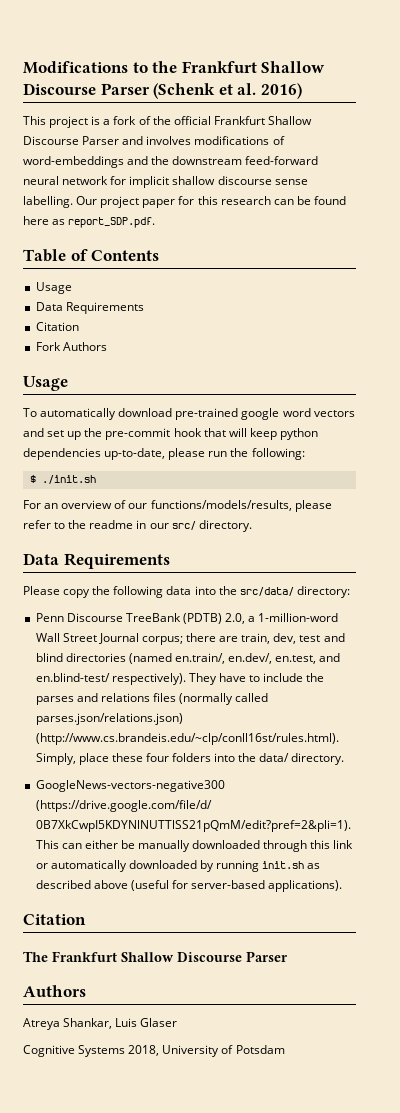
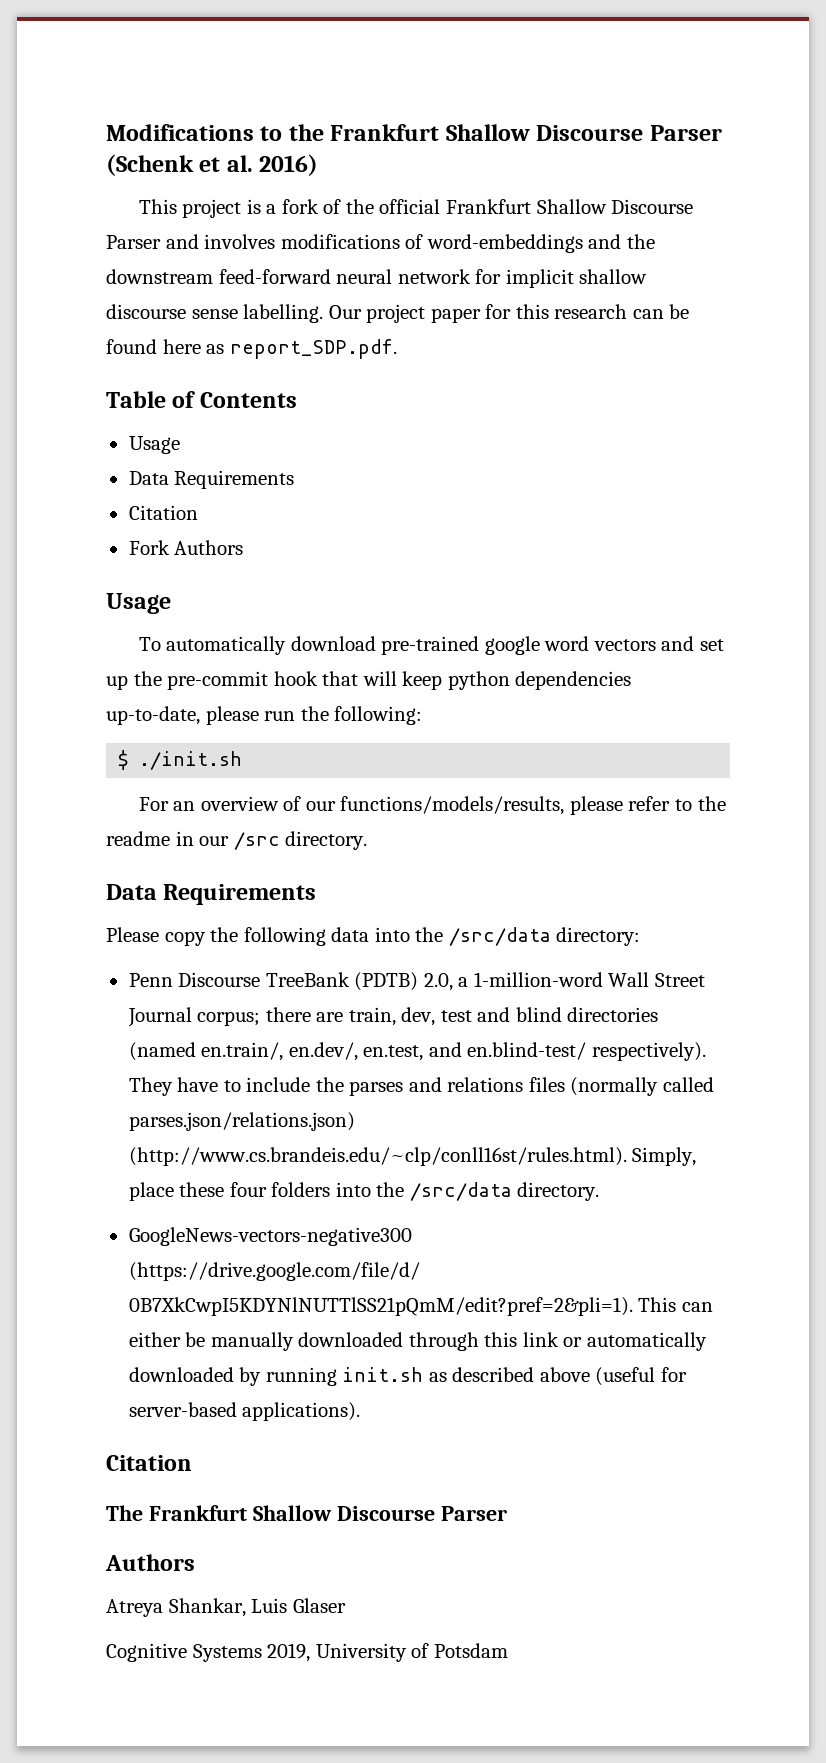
[171,521,196,530] src/ -> [233,832,280,850] /src
[239,587,294,596] src/data/ -> [448,927,551,946] /src/data
[259,753,290,762] data/ -> [409,1182,512,1201] /src/data
[128,1045,160,1056] 2018, -> [267,1643,311,1662] 2019,

